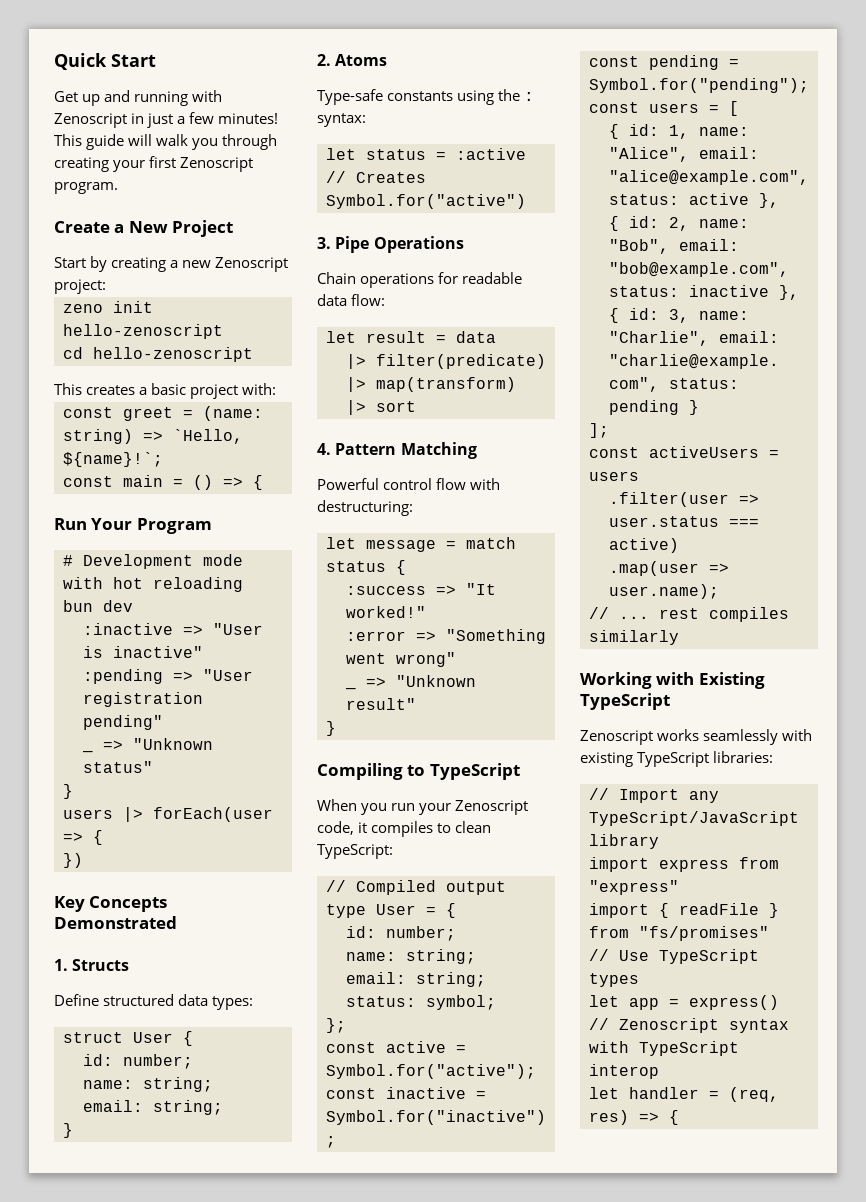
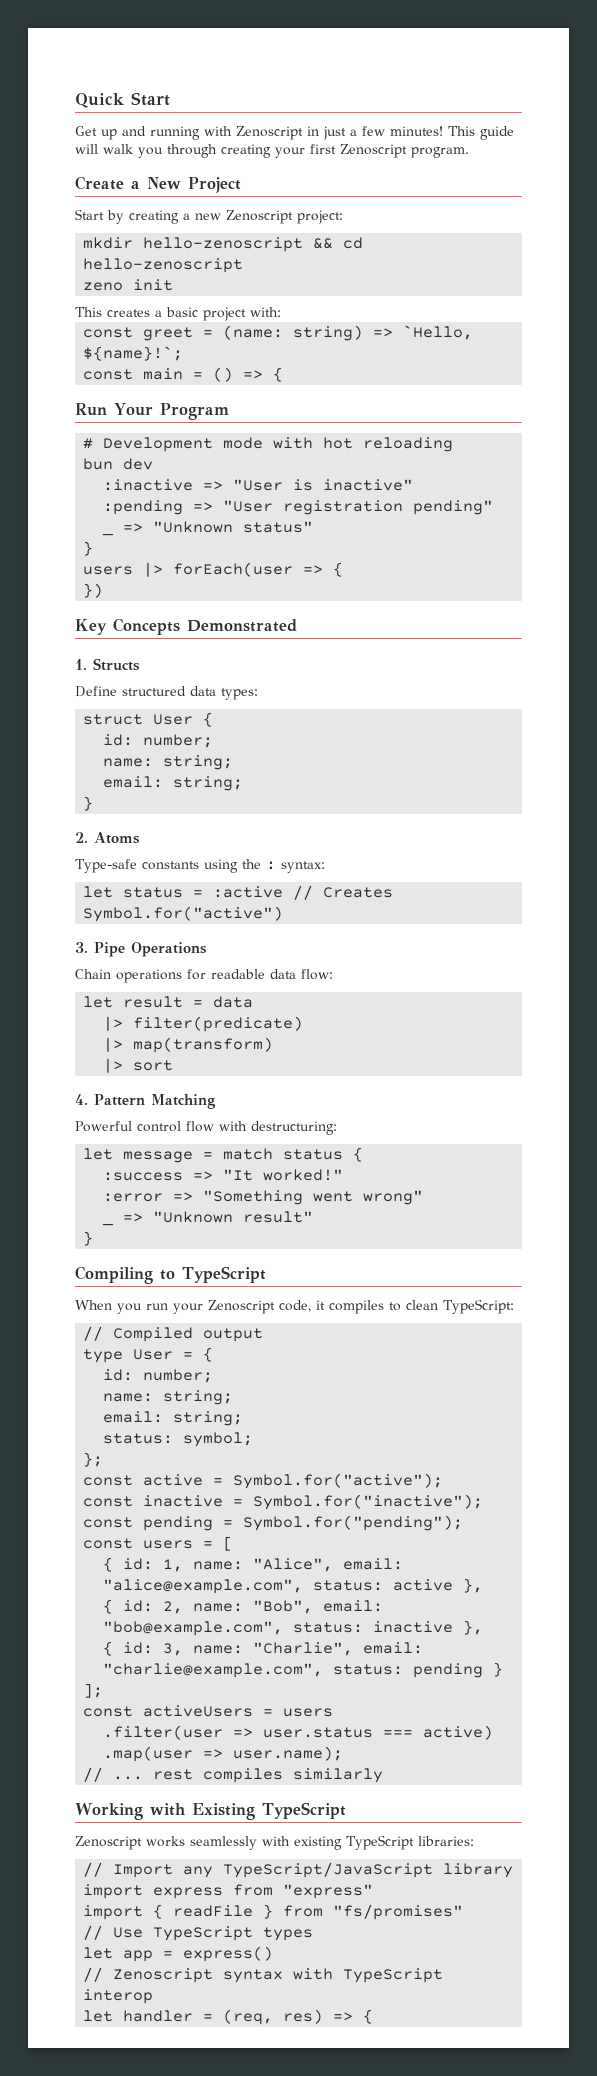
(106, 286) none -> [83,237,364,252] [83,258,244,273] // mkdir hello-zenoscript && cd hello-zenoscript
[63,324,223,339] [63,347,253,362] hello-zenoscript // cd hello-zenoscript -> (174, 285) none

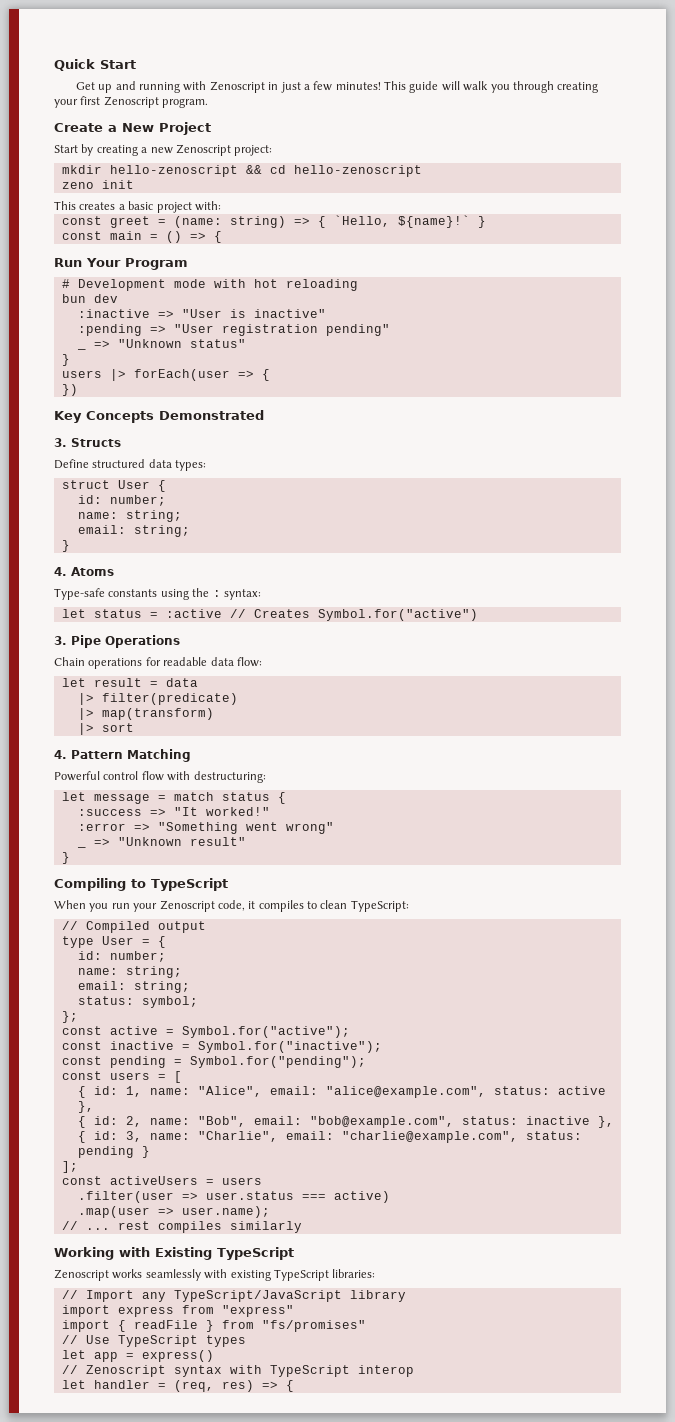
[403,325,474,340] [83,346,184,361] `Hello, ${name}!`; -> [317,215,486,228] { `Hello, ${name}!` }
[75,659,87,670] 1. -> [54,438,67,447] 3.
[75,832,88,843] 2. -> [54,567,67,576] 4.

